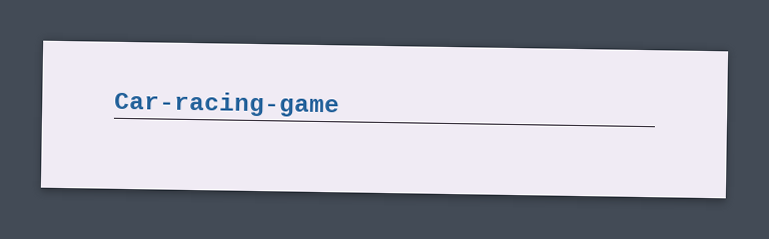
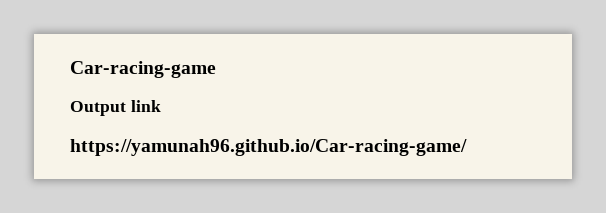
(340, 104) none -> [70,100,161,116] [70,139,467,156] // Output link // https://yamunah96.github.io/Car-racing-game/

